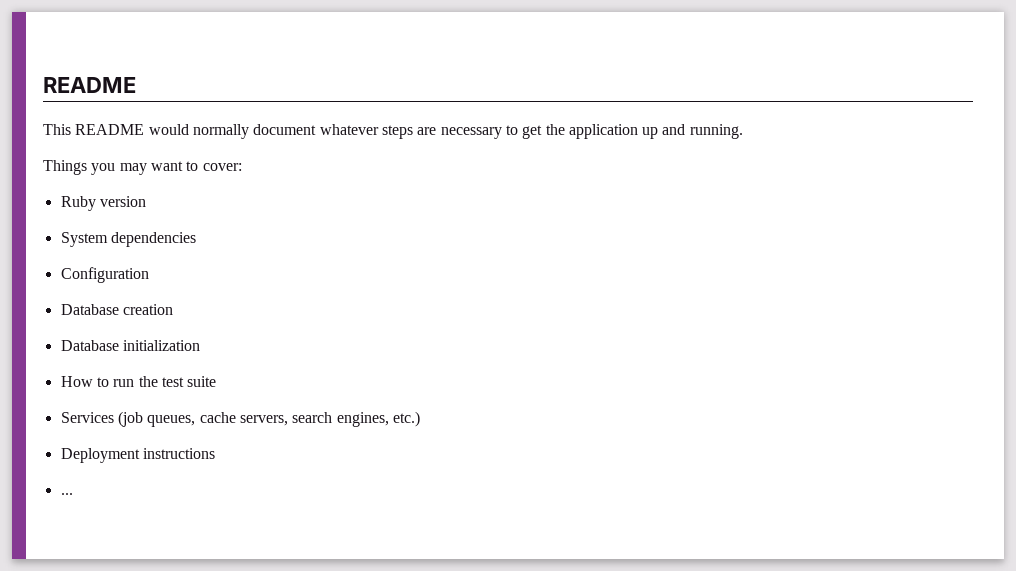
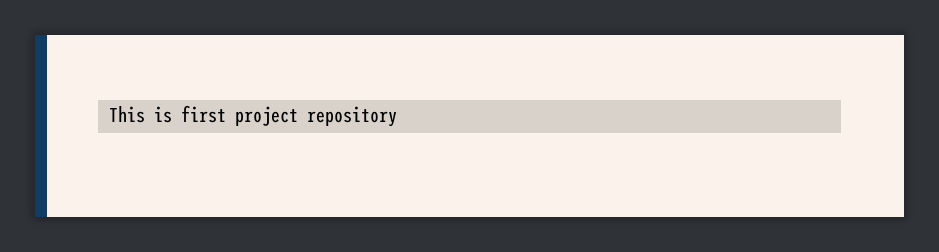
[43,77,136,93] [43,124,743,139] [43,160,242,175] [60,196,146,211] [60,232,196,247] [60,267,149,283] [60,304,173,315] [60,340,200,351] [60,376,217,387] [60,411,420,427] [60,448,215,463] [60,493,73,495] README // This README would normally document whatever steps are necessary to get the application up and running. // Things you may want to cover: // Ruby version // System dependencies // Configuration // Database creation // Database initialization // How to run the test suite // Services (job queues, cache servers, search engines, etc.) // Deployment instructions // ... -> [109,105,398,127] This is first project repository

